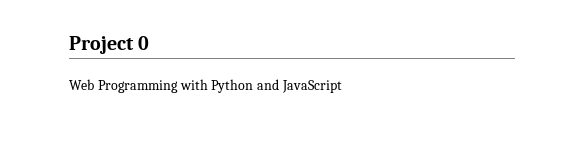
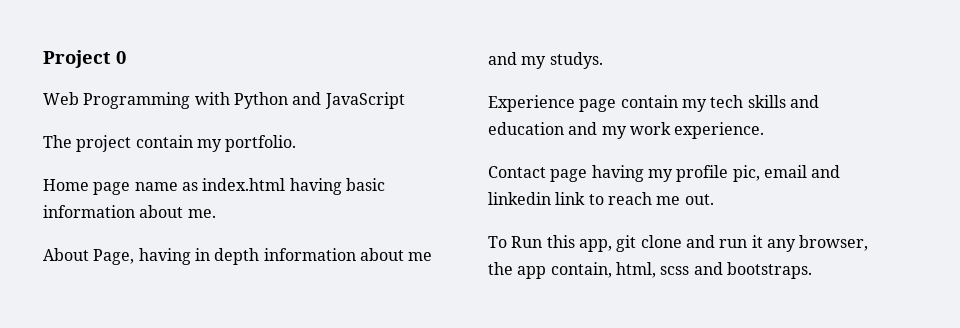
(342, 86) none -> [43,135,297,152] [43,178,385,195] [43,205,216,218] [43,248,433,265] [488,52,603,69] [488,95,819,112] [488,122,765,139] [488,165,841,182] [488,192,714,205] [488,235,869,252] [488,262,812,279] // The project contain my portfolio. // Home page name as index.html having basic information about me. // About Page, having in depth information about me and my studys. // Experience page contain my tech skills and education and my work experience. // Contact page having my profile pic, email and linkedin link to reach me out. // To Run this app, git clone and run it any browser, the app contain, html, scss and bootstraps.

